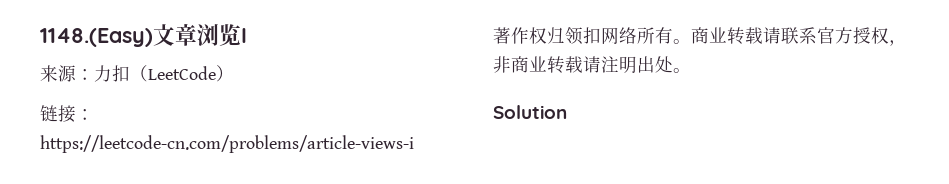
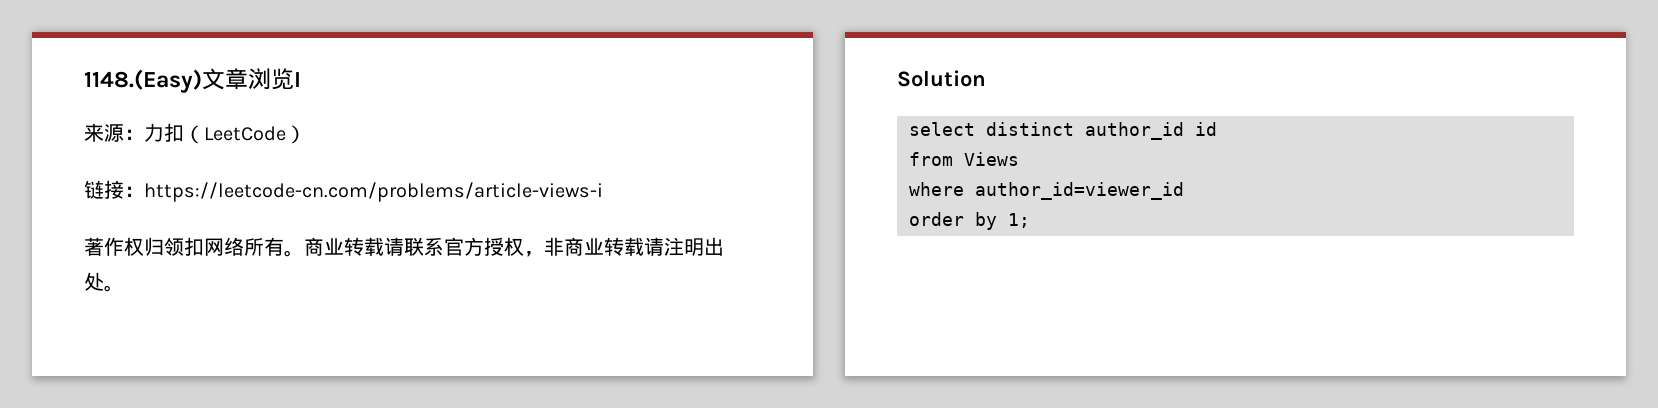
(567, 112) none -> [909,122,1217,140] [909,152,1019,166] [909,182,1184,200] [909,212,1030,230] // select distinct author_id id // from Views // where author_id=viewer_id // order by 1;

